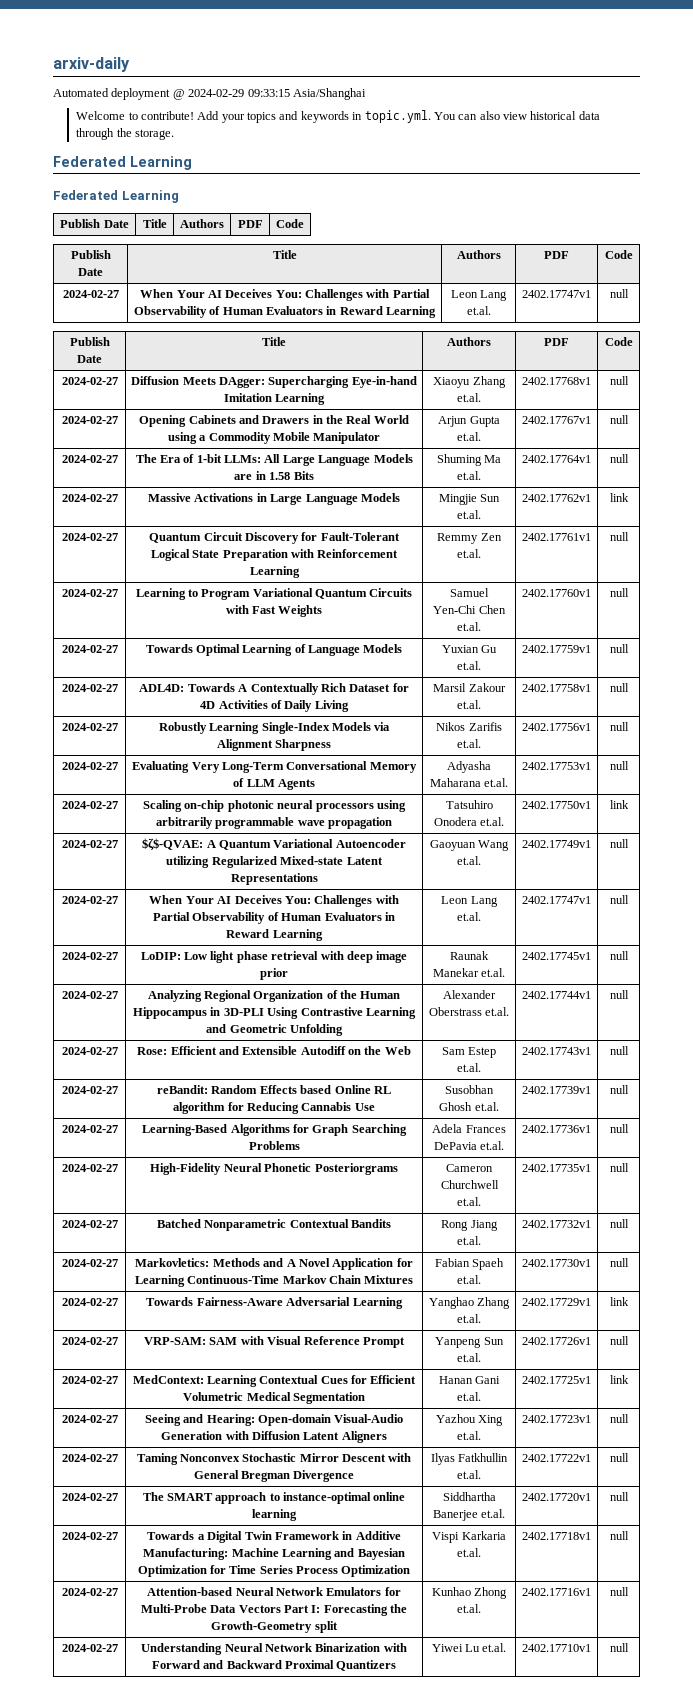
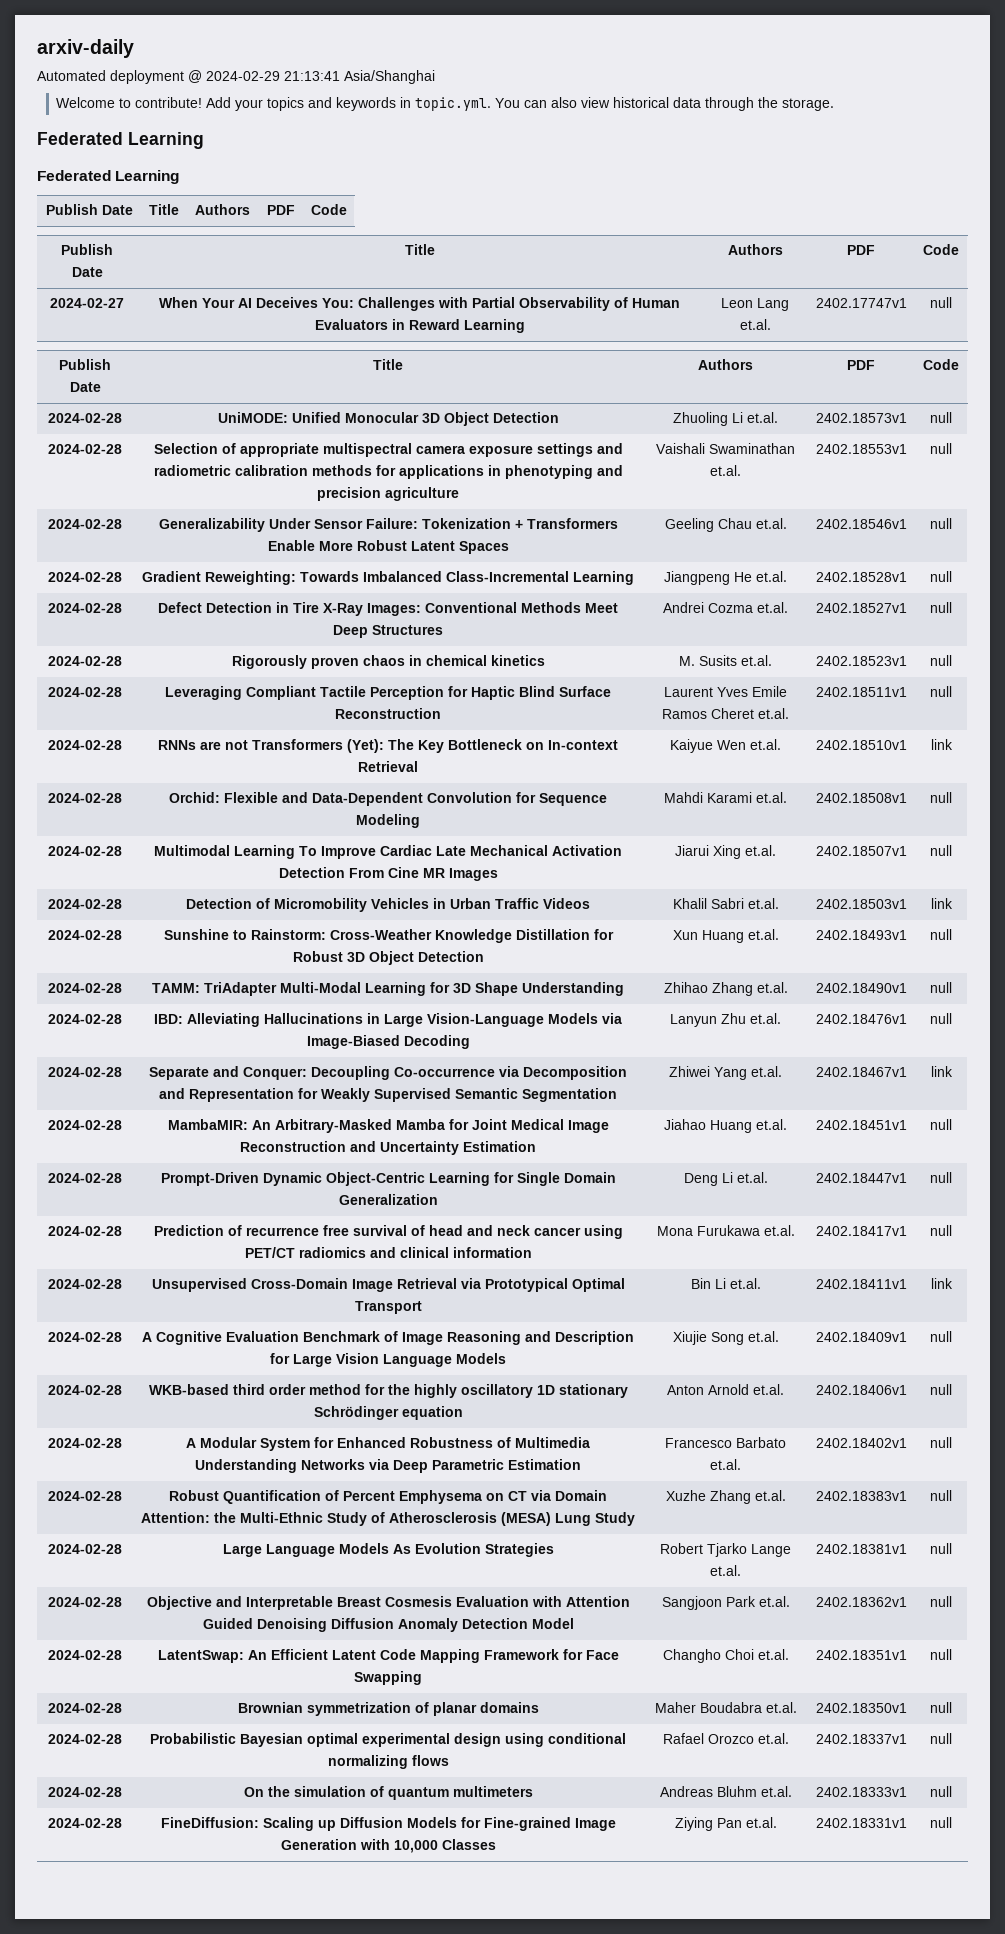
[247,89,290,97] 09:33:15 -> [284,71,340,81] 21:13:41
[61,377,118,385] [131,376,417,388] [223,393,326,405] [433,376,506,388] [457,393,481,402] [522,377,591,385] [609,376,629,385] [61,416,118,424] [139,415,409,427] [167,432,381,444] [438,416,500,427] [457,432,481,441] [522,416,591,424] [609,415,629,424] [61,455,118,463] [135,454,413,466] [234,471,314,480] [436,454,502,466] [457,471,481,480] [522,455,591,463] [609,454,629,463] [61,494,118,502] [148,493,400,505] [438,494,501,505] [457,510,481,519] [522,494,591,502] [609,493,629,502] [61,533,118,541] [149,532,400,544] [150,549,399,561] [249,566,300,578] [437,533,502,544] [457,549,481,558] [522,533,591,541] [609,532,629,541] [61,589,118,597] [135,588,413,600] [225,605,323,617] [450,588,489,597] [433,605,506,614] [457,622,481,631] [522,589,591,597] [609,588,629,597] [61,645,118,653] [145,644,403,656] [441,645,498,653] [457,661,481,670] [522,645,591,653] [609,644,629,653] [61,684,118,692] [139,683,409,695] [200,700,349,712] [433,683,506,692] [457,700,481,709] [522,684,591,692] [609,683,629,692] [61,723,118,731] [158,722,391,734] [216,739,332,751] [436,722,502,731] [457,739,481,748] [522,723,591,731] [609,722,629,731] [61,762,118,770] [132,761,417,773] [233,778,315,790] [447,761,491,773] [429,778,509,787] [522,762,591,770] [609,761,629,770] [61,801,118,809] [143,800,406,812] [155,817,393,829] [445,800,493,809] [433,817,505,826] [522,801,591,809] [609,800,629,809] [61,840,118,848] [142,838,406,851] [166,856,383,868] [230,873,318,885] [429,840,510,851] [457,856,481,865] [522,840,591,848] [609,839,629,848] [61,896,118,904] [149,895,399,907] [153,912,395,924] [226,929,323,941] [441,896,498,907] [457,912,481,921] [522,896,591,904] [609,895,629,904] [61,952,118,960] [140,951,408,963] [260,968,288,980] [450,951,489,960] [432,968,506,977] [522,952,591,960] [609,951,629,960] [61,991,118,999] [147,990,401,1002] [133,1007,416,1019] [206,1024,343,1036] [443,990,496,999] [428,1007,510,1016] [522,991,591,999] [609,990,629,999] [61,1047,118,1055] [137,1046,411,1055] [441,1047,497,1058] [457,1063,481,1072] [522,1047,591,1055] [609,1046,629,1055] [61,1086,118,1094] [157,1085,391,1094] [173,1102,375,1114] [445,1085,494,1094] [439,1102,499,1111] [522,1086,591,1094] [609,1085,629,1094] [61,1125,118,1133] [142,1124,407,1136] [248,1141,300,1150] [432,1124,506,1133] [433,1141,505,1150] [522,1125,591,1133] [609,1124,629,1133] [61,1164,118,1172] [150,1163,398,1175] [446,1164,493,1172] [440,1180,499,1189] [457,1197,481,1206] [522,1164,591,1172] [609,1163,629,1172] [61,1220,118,1228] [156,1219,392,1231] [441,1220,498,1231] [457,1236,481,1245] [522,1220,591,1228] [609,1219,629,1228] [61,1259,118,1267] [135,1258,413,1270] [134,1275,414,1287] [434,1258,505,1270] [457,1275,481,1284] [522,1259,591,1267] [609,1258,629,1267] [61,1298,118,1306] [146,1297,403,1309] [428,1297,511,1309] [457,1314,481,1323] [522,1298,591,1306] [609,1297,629,1306] [61,1337,118,1345] [144,1336,405,1348] [435,1337,504,1348] [457,1353,481,1362] [522,1337,591,1345] [609,1336,629,1345] [61,1376,118,1384] [132,1375,417,1387] [183,1392,365,1404] [438,1376,501,1384] [457,1392,481,1401] [522,1376,591,1384] [609,1375,629,1384] [61,1415,118,1423] [144,1414,404,1426] [161,1431,387,1443] [435,1414,504,1426] [457,1431,481,1440] [522,1415,591,1423] [609,1414,629,1423] [61,1454,118,1462] [136,1453,412,1465] [193,1470,355,1482] [430,1453,509,1465] [457,1470,481,1479] [522,1454,591,1462] [609,1453,629,1462] [61,1493,118,1501] [142,1492,406,1504] [252,1509,297,1521] [442,1492,496,1501] [432,1509,506,1521] [522,1493,591,1501] [609,1492,629,1501] [61,1532,118,1540] [147,1531,401,1543] [143,1548,405,1560] [137,1565,411,1577] [432,1531,506,1543] [457,1548,481,1557] [522,1532,591,1540] [609,1531,629,1540] [61,1588,118,1596] [147,1587,401,1596] [140,1604,408,1616] [211,1621,338,1633] [431,1587,508,1599] [457,1604,481,1613] [522,1588,591,1596] [609,1587,629,1596] [61,1644,118,1652] [141,1643,407,1655] [151,1660,397,1671] [431,1643,507,1652] [522,1644,591,1652] [609,1643,629,1652] 2024-02-27 | Diffusion Meets DAgger: Supercharging Eye-in-hand Imitation Learning | Xiaoyu Zhang et.al. | 2402.17768v1 | null // 2024-02-27 | Opening Cabinets and Drawers in the Real World using a Commodity Mobile Manipulator | Arjun Gupta et.al. | 2402.17767v1 | null // 2024-02-27 | The Era of 1-bit LLMs: All Large Language Models are in 1.58 Bits | Shuming Ma et.al. | 2402.17764v1 | null // 2024-02-27 | Massive Activations in Large Language Models | Mingjie Sun et.al. | 2402.17762v1 | link // 2024-02-27 | Quantum Circuit Discovery for Fault-Tolerant Logical State Preparation with Reinforcement Learning | Remmy Zen et.al. | 2402.17761v1 | null // 2024-02-27 | Learning to Program Variational Quantum Circuits with Fast Weights | Samuel Yen-Chi Chen et.al. | 2402.17760v1 | null // 2024-02-27 | Towards Optimal Learning of Language Models | Yuxian Gu et.al. | 2402.17759v1 | null // 2024-02-27 | ADL4D: Towards A Contextually Rich Dataset for 4D Activities of Daily Living | Marsil Zakour et.al. | 2402.17758v1 | null // 2024-02-27 | Robustly Learning Single-Index Models via Alignment Sharpness | Nikos Zarifis et.al. | 2402.17756v1 | null // 2024-02-27 | Evaluating Very Long-Term Conversational Memory of LLM Agents | Adyasha Maharana et.al. | 2402.17753v1 | null // 2024-02-27 | Scaling on-chip photonic neural processors using arbitrarily programmable wave propagation | Tatsuhiro Onodera et.al. | 2402.17750v1 | link // 2024-02-27 | $ζ$-QVAE: A Quantum Variational Autoencoder utilizing Regularized Mixed-state Latent Representations | Gaoyuan Wang et.al. | 2402.17749v1 | null // 2024-02-27 | When Your AI Deceives You: Challenges with Partial Observability of Human Evaluators in Reward Learning | Leon Lang et.al. | 2402.17747v1 | null // 2024-02-27 | LoDIP: Low light phase retrieval with deep image prior | Raunak Manekar et.al. | 2402.17745v1 | null // 2024-02-27 | Analyzing Regional Organization of the Human Hippocampus in 3D-PLI Using Contrastive Learning and Geometric Unfolding | Alexander Oberstrass et.al. | 2402.17744v1 | null // 2024-02-27 | Rose: Efficient and Extensible Autodiff on the Web | Sam Estep et.al. | 2402.17743v1 | null // 2024-02-27 | reBandit: Random Effects based Online RL algorithm for Reducing Cannabis Use | Susobhan Ghosh et.al. | 2402.17739v1 | null // 2024-02-27 | Learning-Based Algorithms for Graph Searching Problems | Adela Frances DePavia et.al. | 2402.17736v1 | null // 2024-02-27 | High-Fidelity Neural Phonetic Posteriorgrams | Cameron Churchwell et.al. | 2402.17735v1 | null // 2024-02-27 | Batched Nonparametric Contextual Bandits | Rong Jiang et.al. | 2402.17732v1 | null // 2024-02-27 | Markovletics: Methods and A Novel Application for Learning Continuous-Time Markov Chain Mixtures | Fabian Spaeh et.al. | 2402.17730v1 | null // 2024-02-27 | Towards Fairness-Aware Adversarial Learning | Yanghao Zhang et.al. | 2402.17729v1 | link // 2024-02-27 | VRP-SAM: SAM with Visual Reference Prompt | Yanpeng Sun et.al. | 2402.17726v1 | null // 2024-02-27 | MedContext: Learning Contextual Cues for Efficient Volumetric Medical Segmentation | Hanan Gani et.al. | 2402.17725v1 | link // 2024-02-27 | Seeing and Hearing: Open-domain Visual-Audio Generation with Diffusion Latent Aligners | Yazhou Xing et.al. | 2402.17723v1 | null // 2024-02-27 | Taming Nonconvex Stochastic Mirror Descent with General Bregman Divergence | Ilyas Fatkhullin et.al. | 2402.17722v1 | null // 2024-02-27 | The SMART approach to instance-optimal online learning | Siddhartha Banerjee et.al. | 2402.17720v1 | null // 2024-02-27 | Towards a Digital Twin Framework in Additive Manufacturing: Machine Learning and Bayesian Optimization for Time Series Process Optimization | Vispi Karkaria et.al. | 2402.17718v1 | null // 2024-02-27 | Attention-based Neural Network Emulators for Multi-Probe Data Vectors Part I: Forecasting the Growth-Geometry split | Kunhao Zhong et.al. | 2402.17716v1 | null // 2024-02-27 | Understanding Neural Network Binarization with Forward and Backward Proximal Quantizers | Yiwei Lu et.al. | 2402.17710v1 | null -> [48,413,122,423] [217,412,559,426] [673,412,778,426] [815,413,907,423] [930,412,952,423] [48,444,122,454] [153,443,623,457] [153,465,623,479] [316,487,459,501] [656,443,795,454] [710,465,741,476] [815,444,907,454] [930,443,952,454] [48,519,122,529] [158,518,618,532] [267,540,509,554] [664,518,787,532] [815,519,907,529] [930,518,952,529] [48,572,122,582] [142,571,634,585] [664,571,787,585] [815,572,907,582] [930,571,952,582] [48,603,122,613] [158,602,618,616] [332,625,443,638] [663,602,788,613] [815,603,907,613] [930,602,952,613] [48,656,122,666] [231,655,545,669] [679,655,772,666] [815,656,907,666] [930,655,952,666] [48,687,122,697] [165,686,611,700] [334,708,441,719] [664,686,787,697] [662,708,789,719] [815,687,907,697] [930,686,952,697] [48,740,122,750] [158,739,618,753] [357,761,418,772] [670,739,781,753] [815,740,907,750] [930,739,953,750] [48,793,122,803] [169,792,607,806] [355,814,420,828] [664,792,787,803] [815,793,907,803] [930,792,952,803] [48,846,122,856] [154,845,622,859] [278,867,498,881] [675,845,776,859] [815,846,907,856] [930,845,952,856] [48,899,122,909] [186,898,590,912] [672,898,779,909] [815,899,907,909] [930,898,953,909] [48,930,122,940] [163,929,614,943] [292,951,484,965] [672,929,779,943] [815,930,907,940] [930,929,952,940] [48,983,122,993] [152,982,624,996] [663,982,788,996] [815,983,907,993] [930,982,952,993] [48,1014,122,1024] [154,1013,622,1027] [306,1035,470,1049] [670,1013,781,1027] [815,1014,907,1024] [930,1013,952,1024] [48,1067,122,1077] [149,1066,627,1080] [159,1088,617,1102] [669,1066,782,1080] [815,1067,907,1077] [930,1066,953,1077] [48,1120,122,1130] [167,1119,609,1133] [240,1141,536,1155] [664,1119,787,1133] [815,1120,907,1130] [930,1119,952,1130] [48,1173,122,1183] [160,1172,616,1186] [338,1194,438,1205] [683,1172,768,1186] [815,1173,907,1183] [930,1172,952,1183] [48,1226,122,1236] [153,1225,623,1239] [244,1247,532,1258] [656,1225,795,1236] [815,1226,907,1236] [930,1225,952,1236] [48,1279,122,1289] [151,1278,625,1292] [354,1301,422,1314] [690,1278,761,1289] [815,1279,907,1289] [930,1278,953,1289] [48,1332,122,1342] [142,1331,634,1345] [270,1353,506,1367] [672,1331,779,1345] [815,1332,907,1342] [930,1331,952,1342] [48,1385,122,1395] [148,1384,628,1398] [313,1406,463,1420] [667,1384,784,1395] [815,1385,907,1395] [930,1384,952,1395] [48,1438,122,1448] [186,1437,590,1451] [195,1459,581,1473] [665,1437,786,1448] [710,1459,741,1470] [815,1438,907,1448] [930,1437,952,1448] [48,1491,122,1501] [169,1490,607,1504] [141,1512,635,1526] [665,1490,786,1504] [815,1491,907,1501] [930,1490,952,1501] [48,1544,122,1554] [222,1543,554,1557] [660,1543,791,1557] [710,1565,741,1576] [815,1544,907,1554] [930,1543,952,1554] [48,1597,122,1607] [146,1596,630,1610] [202,1618,574,1632] [661,1596,790,1610] [815,1597,907,1607] [930,1596,952,1607] [48,1650,122,1660] [157,1649,619,1663] [353,1671,422,1685] [662,1649,789,1663] [815,1650,907,1660] [930,1649,952,1660] [48,1703,122,1713] [237,1702,539,1716] [654,1702,797,1713] [815,1703,907,1713] [930,1702,952,1713] [48,1734,122,1744] [150,1733,626,1747] [327,1755,449,1769] [662,1733,789,1744] [815,1734,907,1744] [930,1733,952,1744] [48,1787,122,1797] [243,1786,533,1800] [659,1786,792,1797] [815,1787,907,1797] [930,1786,952,1797] [48,1818,122,1828] [160,1817,616,1831] [280,1839,496,1853] [674,1817,777,1831] [815,1818,907,1828] [930,1817,952,1828] 2024-02-28 | UniMODE: Unified Monocular 3D Object Detection | Zhuoling Li et.al. | 2402.18573v1 | null // 2024-02-28 | Selection of appropriate multispectral camera exposure settings and radiometric calibration methods for applications in phenotyping and precision agriculture | Vaishali Swaminathan et.al. | 2402.18553v1 | null // 2024-02-28 | Generalizability Under Sensor Failure: Tokenization + Transformers Enable More Robust Latent Spaces | Geeling Chau et.al. | 2402.18546v1 | null // 2024-02-28 | Gradient Reweighting: Towards Imbalanced Class-Incremental Learning | Jiangpeng He et.al. | 2402.18528v1 | null // 2024-02-28 | Defect Detection in Tire X-Ray Images: Conventional Methods Meet Deep Structures | Andrei Cozma et.al. | 2402.18527v1 | null // 2024-02-28 | Rigorously proven chaos in chemical kinetics | M. Susits et.al. | 2402.18523v1 | null // 2024-02-28 | Leveraging Compliant Tactile Perception for Haptic Blind Surface Reconstruction | Laurent Yves Emile Ramos Cheret et.al. | 2402.18511v1 | null // 2024-02-28 | RNNs are not Transformers (Yet): The Key Bottleneck on In-context Retrieval | Kaiyue Wen et.al. | 2402.18510v1 | link // 2024-02-28 | Orchid: Flexible and Data-Dependent Convolution for Sequence Modeling | Mahdi Karami et.al. | 2402.18508v1 | null // 2024-02-28 | Multimodal Learning To Improve Cardiac Late Mechanical Activation Detection From Cine MR Images | Jiarui Xing et.al. | 2402.18507v1 | null // 2024-02-28 | Detection of Micromobility Vehicles in Urban Traffic Videos | Khalil Sabri et.al. | 2402.18503v1 | link // 2024-02-28 | Sunshine to Rainstorm: Cross-Weather Knowledge Distillation for Robust 3D Object Detection | Xun Huang et.al. | 2402.18493v1 | null // 2024-02-28 | TAMM: TriAdapter Multi-Modal Learning for 3D Shape Understanding | Zhihao Zhang et.al. | 2402.18490v1 | null // 2024-02-28 | IBD: Alleviating Hallucinations in Large Vision-Language Models via Image-Biased Decoding | Lanyun Zhu et.al. | 2402.18476v1 | null // 2024-02-28 | Separate and Conquer: Decoupling Co-occurrence via Decomposition and Representation for Weakly Supervised Semantic Segmentation | Zhiwei Yang et.al. | 2402.18467v1 | link // 2024-02-28 | MambaMIR: An Arbitrary-Masked Mamba for Joint Medical Image Reconstruction and Uncertainty Estimation | Jiahao Huang et.al. | 2402.18451v1 | null // 2024-02-28 | Prompt-Driven Dynamic Object-Centric Learning for Single Domain Generalization | Deng Li et.al. | 2402.18447v1 | null // 2024-02-28 | Prediction of recurrence free survival of head and neck cancer using PET/CT radiomics and clinical information | Mona Furukawa et.al. | 2402.18417v1 | null // 2024-02-28 | Unsupervised Cross-Domain Image Retrieval via Prototypical Optimal Transport | Bin Li et.al. | 2402.18411v1 | link // 2024-02-28 | A Cognitive Evaluation Benchmark of Image Reasoning and Description for Large Vision Language Models | Xiujie Song et.al. | 2402.18409v1 | null // 2024-02-28 | WKB-based third order method for the highly oscillatory 1D stationary Schrödinger equation | Anton Arnold et.al. | 2402.18406v1 | null // 2024-02-28 | A Modular System for Enhanced Robustness of Multimedia Understanding Networks via Deep Parametric Estimation | Francesco Barbato et.al. | 2402.18402v1 | null // 2024-02-28 | Robust Quantification of Percent Emphysema on CT via Domain Attention: the Multi-Ethnic Study of Atherosclerosis (MESA) Lung Study | Xuzhe Zhang et.al. | 2402.18383v1 | null // 2024-02-28 | Large Language Models As Evolution Strategies | Robert Tjarko Lange et.al. | 2402.18381v1 | null // 2024-02-28 | Objective and Interpretable Breast Cosmesis Evaluation with Attention Guided Denoising Diffusion Anomaly Detection Model | Sangjoon Park et.al. | 2402.18362v1 | null // 2024-02-28 | LatentSwap: An Efficient Latent Code Mapping Framework for Face Swapping | Changho Choi et.al. | 2402.18351v1 | null // 2024-02-28 | Brownian symmetrization of planar domains | Maher Boudabra et.al. | 2402.18350v1 | null // 2024-02-28 | Probabilistic Bayesian optimal experimental design using conditional normalizing flows | Rafael Orozco et.al. | 2402.18337v1 | null // 2024-02-28 | On the simulation of quantum multimeters | Andreas Bluhm et.al. | 2402.18333v1 | null // 2024-02-28 | FineDiffusion: Scaling up Diffusion Models for Fine-grained Image Generation with 10,000 Classes | Ziying Pan et.al. | 2402.18331v1 | null

